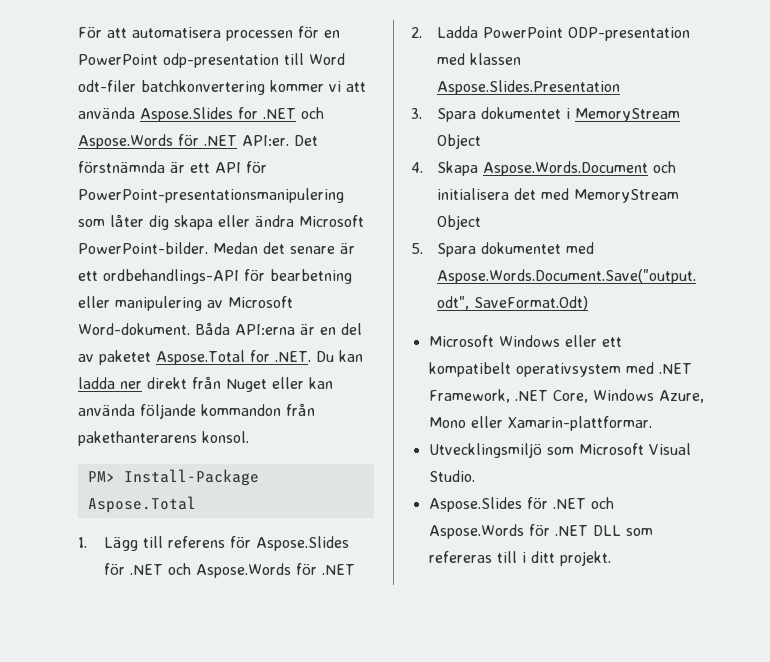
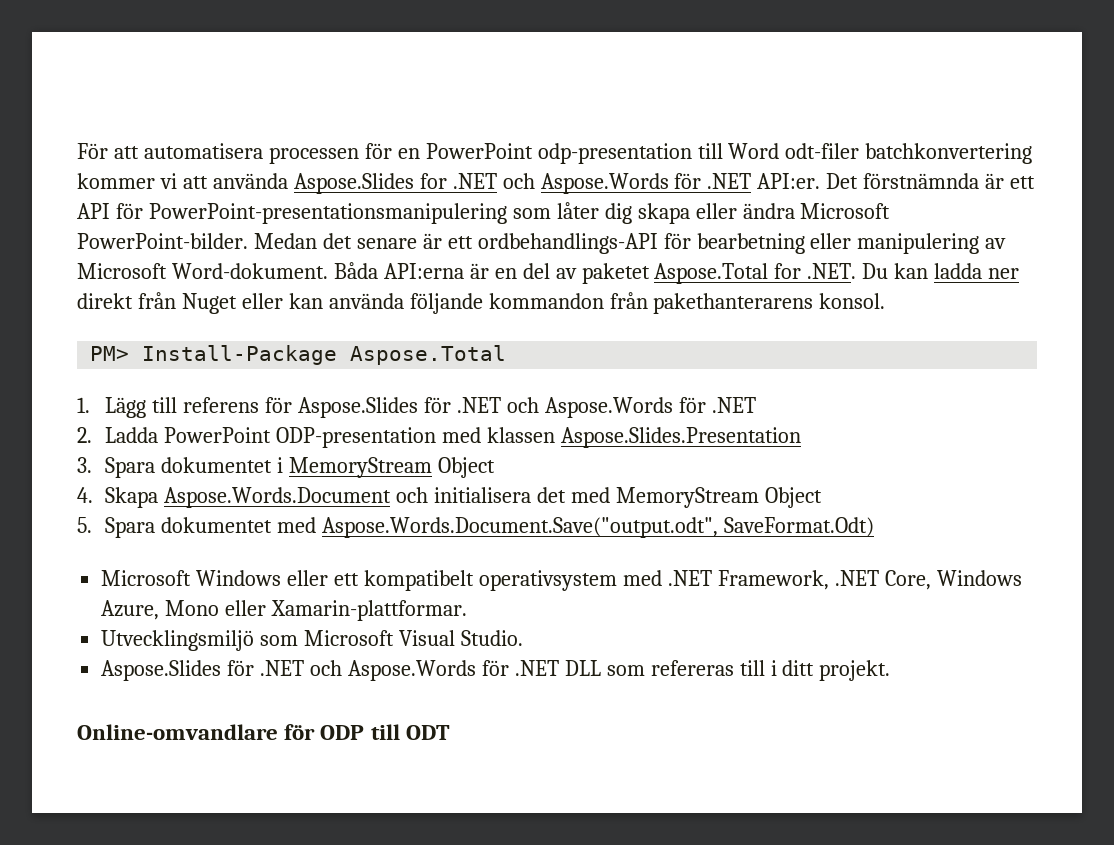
(611, 558) none -> [77,724,450,740] // Online-omvandlare för ODP till ODT

